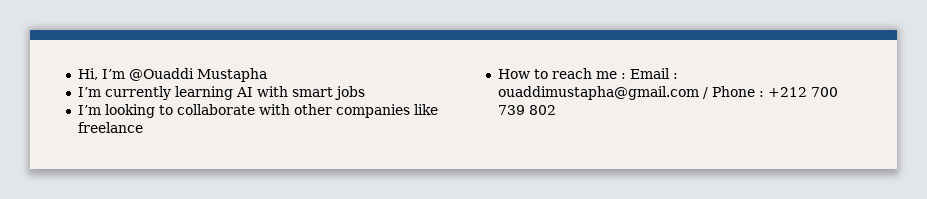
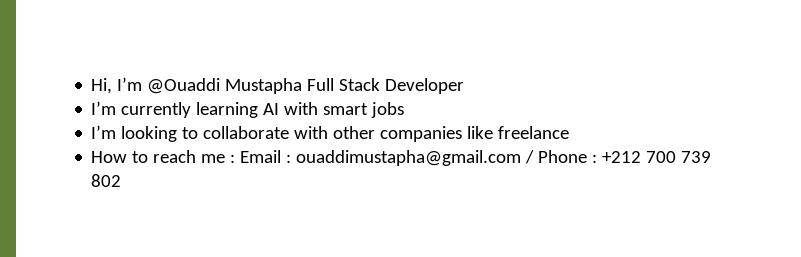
(267, 75) none -> [307,78,465,94] Full Stack Developer

